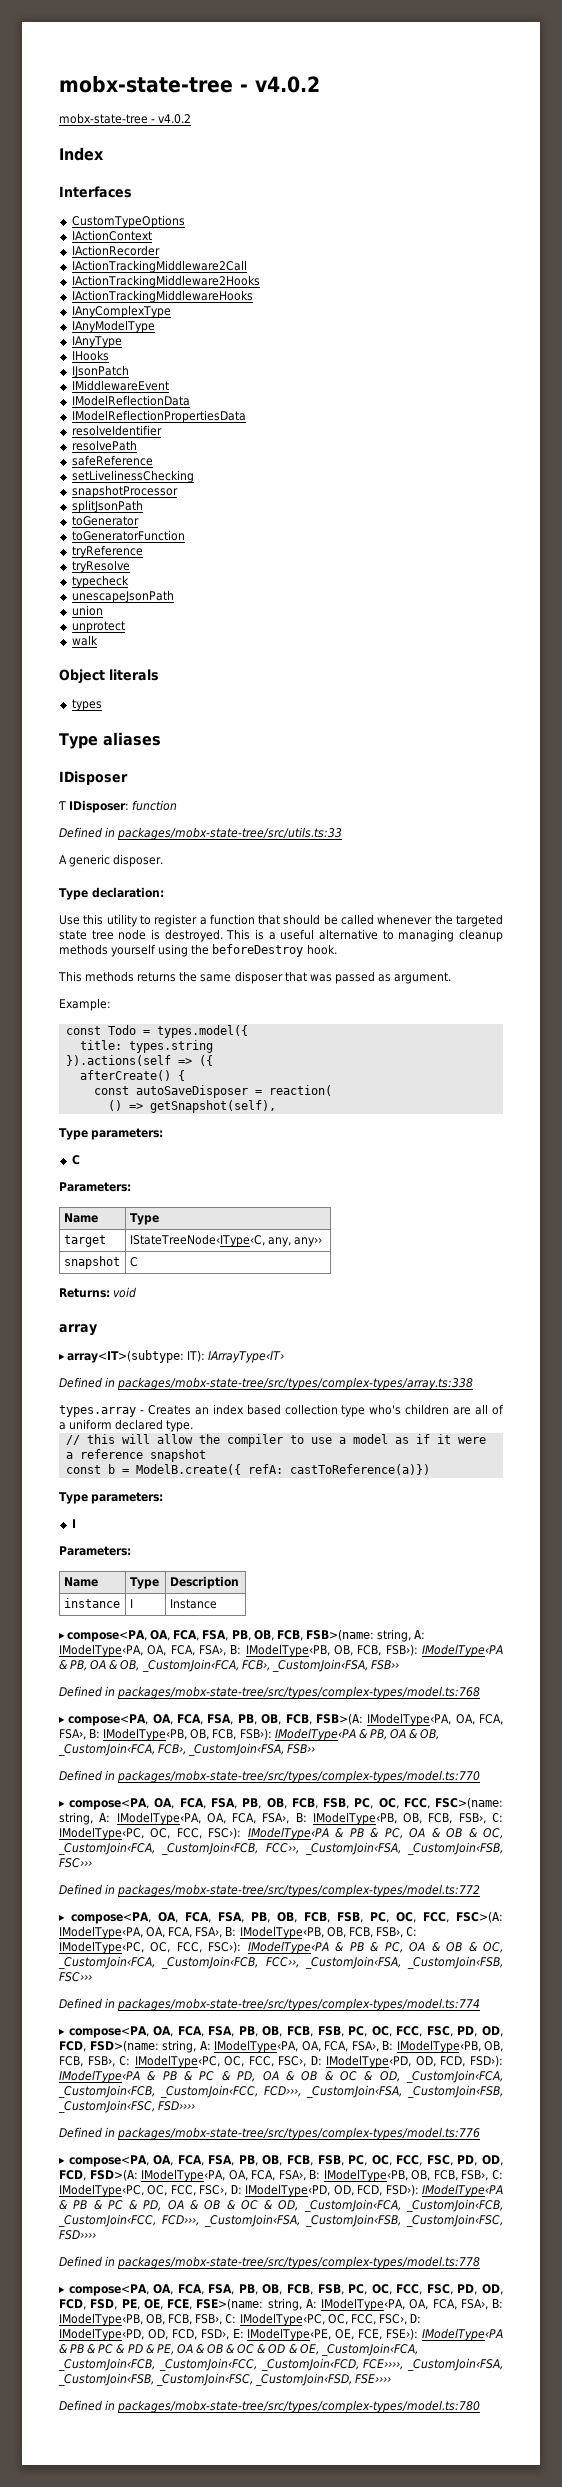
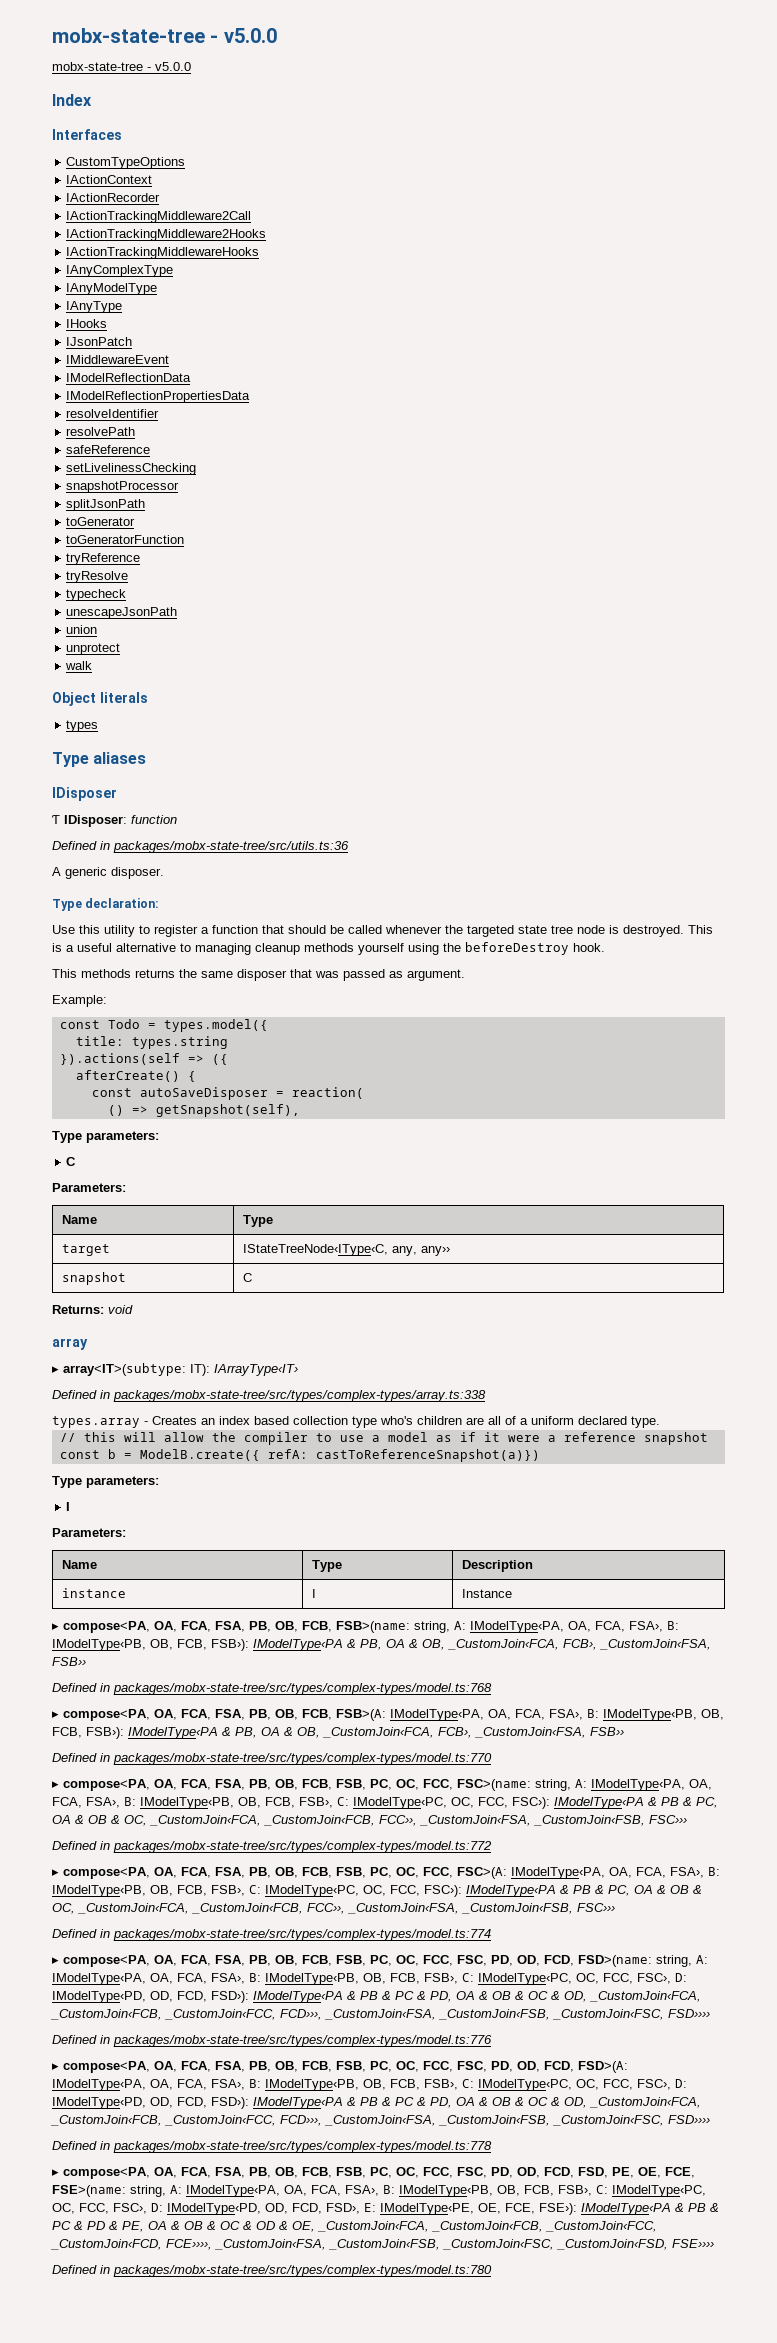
[59,76,320,93] [59,113,192,124] mobx-state-tree - v4.0.2 // mobx-state-tree - v4.0.2 -> [52,28,277,43] [52,62,191,71] mobx-state-tree - v5.0.0 // mobx-state-tree - v5.0.0
[117,827,343,840] packages/mobx-state-tree/src/utils.ts:33 -> [113,841,349,853] packages/mobx-state-tree/src/utils.ts:36
[289,1464,430,1475] castToReference(a)}) -> [315,1449,540,1462] castToReferenceSnapshot(a)})

